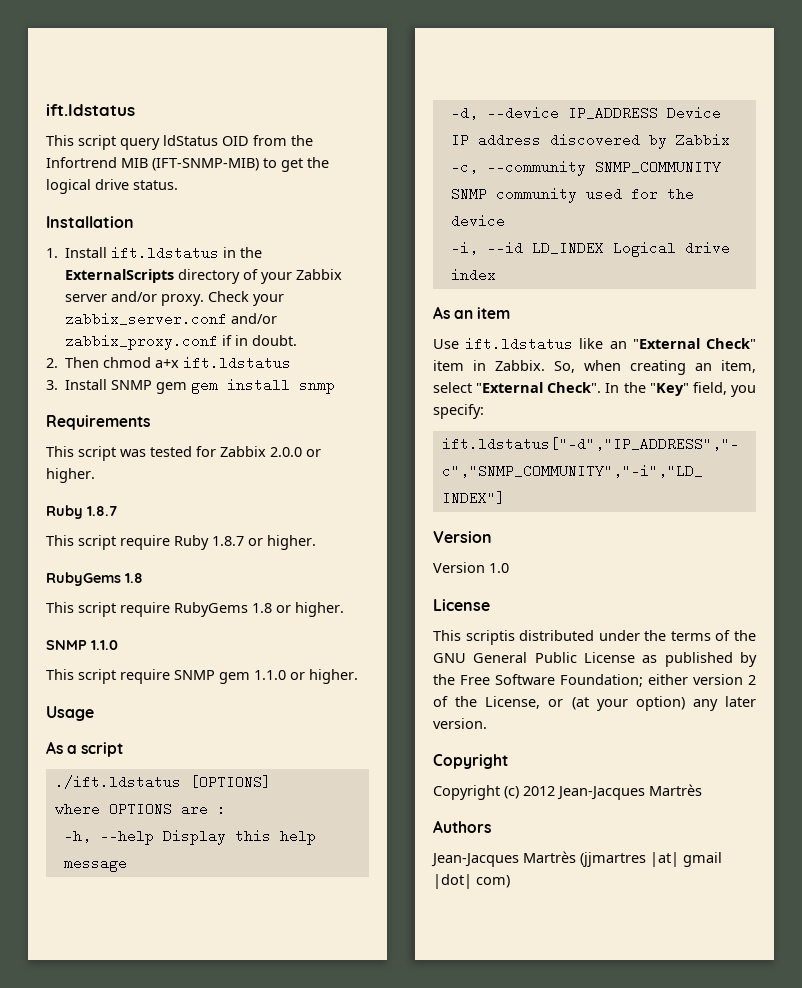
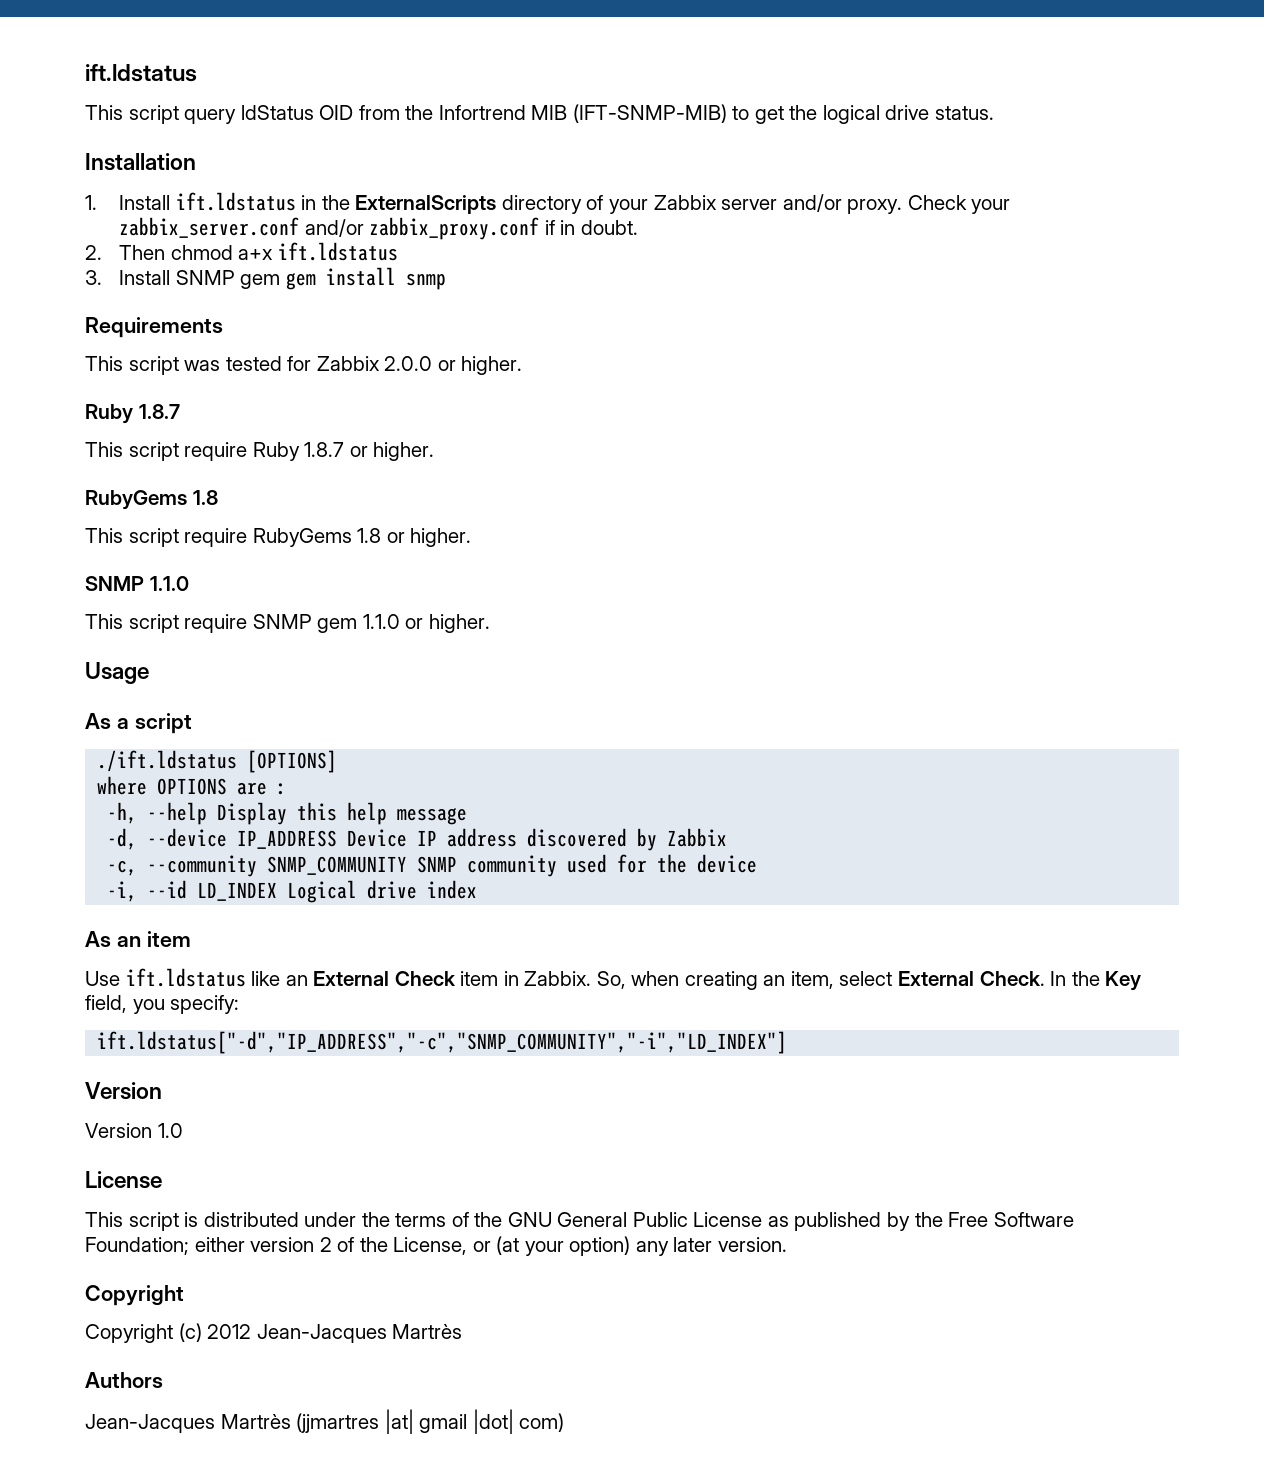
[632,338,756,349] "External Check" -> [313,971,456,986] External Check
[476,382,602,393] "External Check". -> [898,971,1045,986] External Check.
[649,383,689,396] "Key" -> [1105,971,1142,991] Key
[465,630,515,645] scriptis -> [128,1212,199,1231] script is

